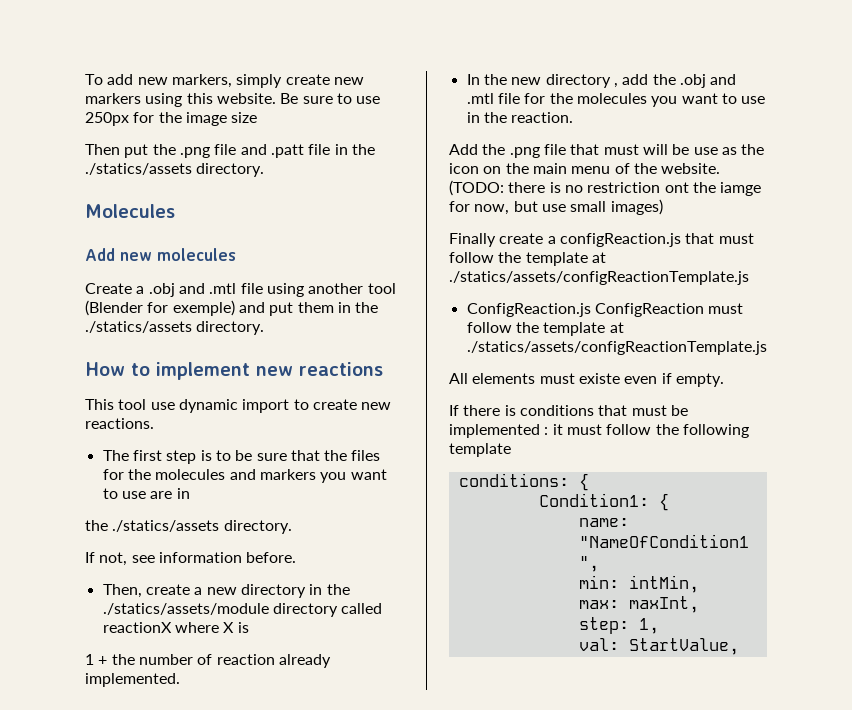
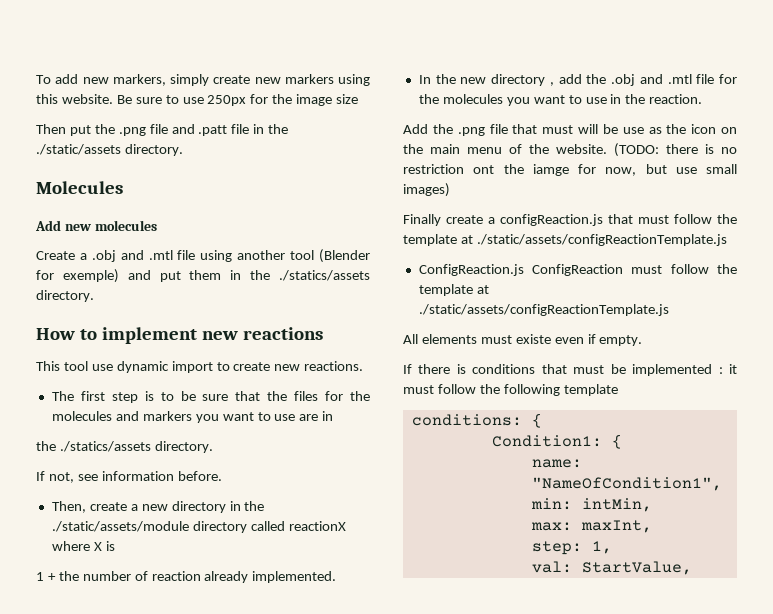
[85,163,192,175] ./statics/assets -> [36,144,121,155] ./static/assets
[102,603,269,615] ./statics/assets/module -> [51,521,189,532] ./static/assets/module
[449,271,749,285] ./statics/assets/configReactionTemplate.js -> [476,234,727,246] ./static/assets/configReactionTemplate.js
[466,341,767,355] ./statics/assets/configReactionTemplate.js -> [418,304,669,316] ./static/assets/configReactionTemplate.js

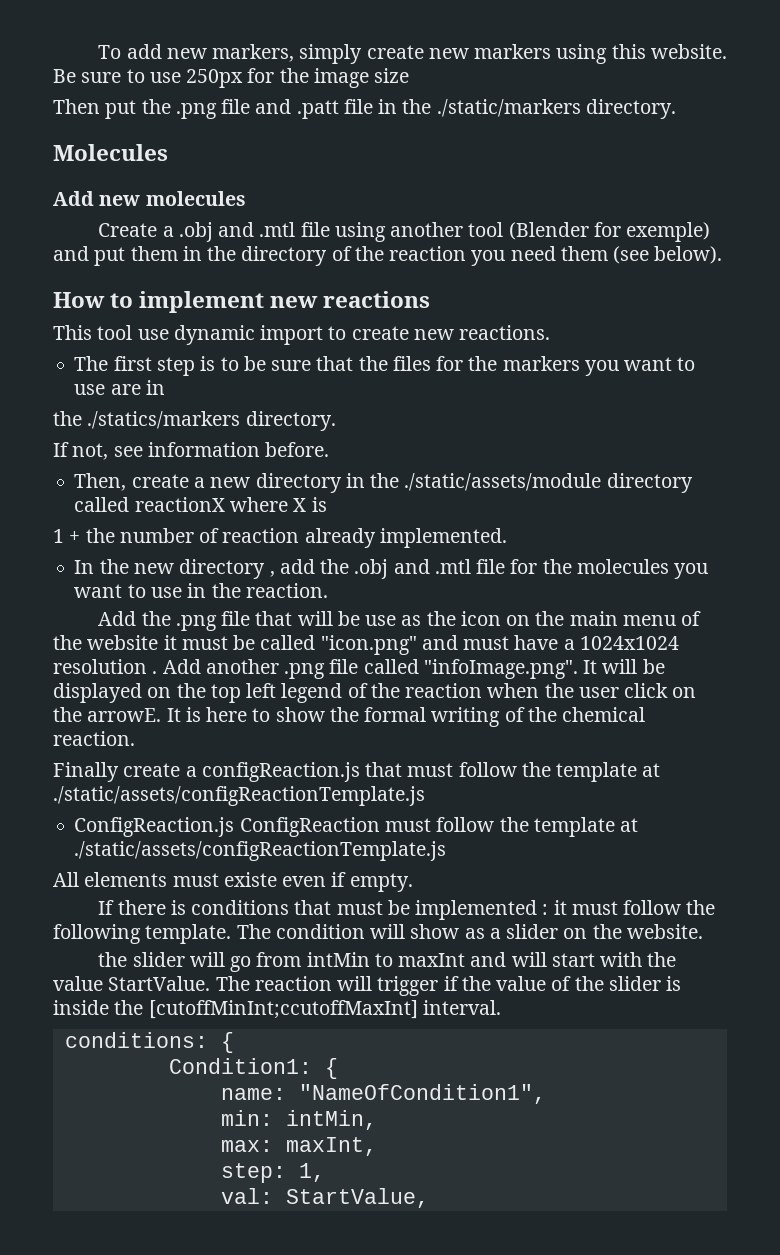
[36,144,121,155] ./static/assets -> [436,99,581,117] ./static/markers
[279,270,370,281] [36,290,94,302] ./statics/assets directory. -> [241,246,723,266] directory of the reaction you need them (see below).
[51,411,139,421] molecules and -> (498, 363) none
[59,441,151,452] ./statics/assets -> [87,411,241,429] ./statics/markers
[542,125,574,134] must -> (293, 618) none
[556,143,737,157] [403,164,737,176] [403,183,450,197] website. (TODO: there is no restriction ont the iamge for now, but use small images) -> [87,635,679,655] [53,659,665,679] [53,683,697,703] [53,707,646,727] [53,731,135,746] website it must be called "icon.png" and must have a 1024x1024 resolution . Add another .png file called "infoImage.png". It will be displayed on the top left legend of the reaction when the user click on the arrowE. It is here to show the formal writing of the chemical reaction.
[563,384,618,396] template -> [145,924,703,944] [98,952,677,972] [53,976,682,996] [53,1000,501,1019] template. The condition will show as a slider on the website. // the slider will go from intMin to maxInt and will start with the value StartValue. The reaction will trigger if the value of the slider is inside the [cutoffMinInt;ccutoffMaxInt] interval.

